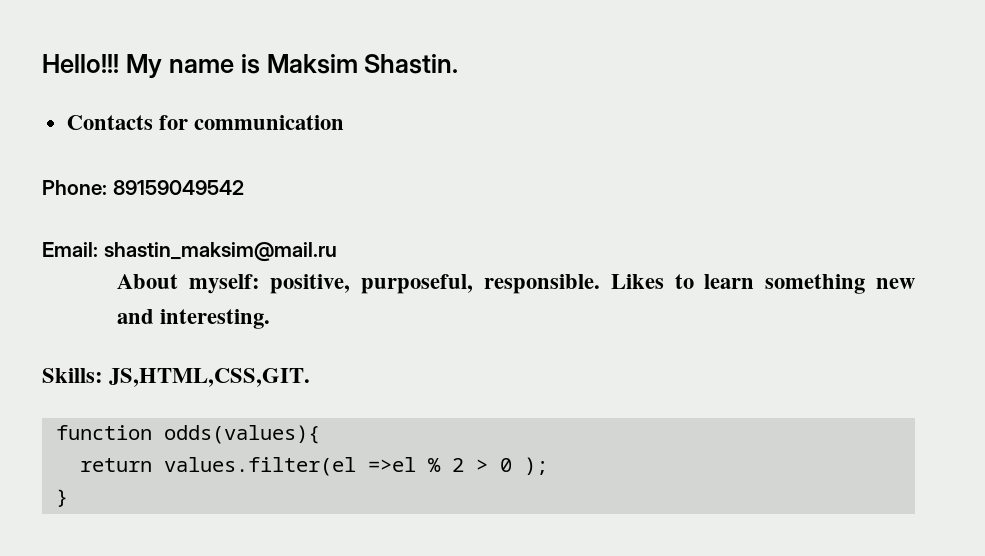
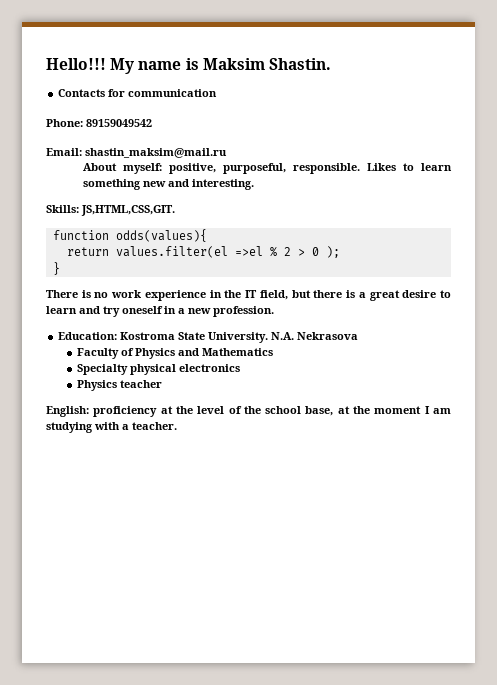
(68, 498) none -> [46,290,451,301] [46,306,274,317] [58,332,359,343] [76,348,273,359] [76,364,240,375] [76,380,162,391] [46,406,452,417] [46,422,177,433] // There is no work experience in the IT field, but there is a great desire to learn and try oneself in a new profession. // Education: Kostroma State University. N.A. Nekrasova // Faculty of Physics and Mathematics // Specialty physical electronics // Physics teacher // English: proficiency at the level of the school base, at the moment I am studying with a teacher.

